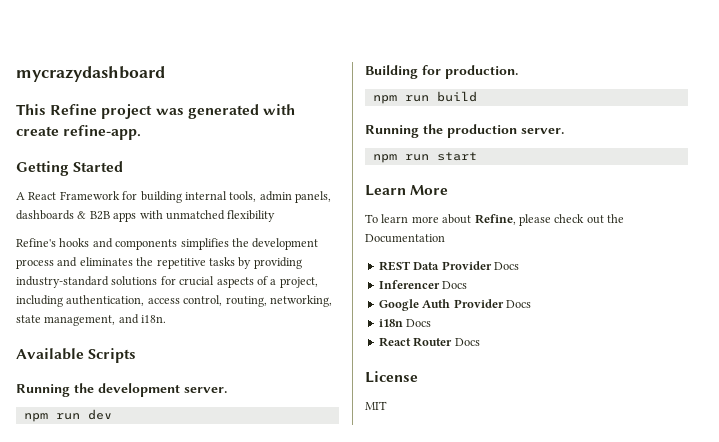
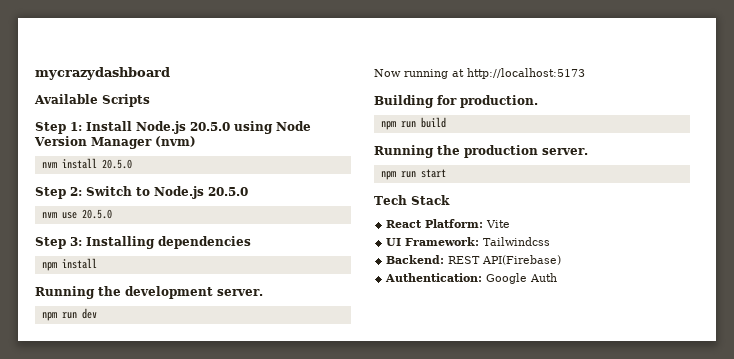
[16,104,295,119] [16,125,142,140] [16,161,124,176] [16,191,331,203] [16,210,276,222] [16,238,319,250] [16,257,302,269] [16,276,318,288] [16,295,332,307] [16,314,167,326] [16,348,137,363] This Refine project was generated with create refine-app. // Getting Started // A React Framework for building internal tools, admin panels, dashboards & B2B apps with unmatched flexibility // Refine's hooks and components simplifies the development process and eliminates the repetitive tasks by providing industry-standard solutions for crucial aspects of a project, including authentication, access control, routing, networking, state management, and i18n. // Available Scripts -> [34,94,150,107] [35,121,311,134] [34,136,196,149] [41,158,132,169] [35,186,248,199] [41,209,112,219] [35,236,251,249] [41,258,97,271] Available Scripts // Step 1: Install Node.js 20.5.0 using Node Version Manager (nvm) // nvm install 20.5.0 // Step 2: Switch to Node.js 20.5.0 // nvm use 20.5.0 // Step 3: Installing dependencies // npm install
(112, 414) none -> [374,68,585,79] // Now running at http://localhost:5173
[365,185,449,196] [365,214,624,226] [365,234,445,243] [378,261,519,271] [378,280,468,289] [378,299,531,311] [378,319,432,327] [378,337,480,347] [365,371,418,383] [365,401,387,410] Learn More // To learn more about Refine, please check out the Documentation // REST Data Provider Docs // Inferencer Docs // Google Auth Provider Docs // i18n Docs // React Router Docs // License // MIT -> [374,195,450,205] [386,219,511,228] [386,237,551,246] [386,255,562,265] [385,273,558,284] Tech Stack // React Platform: Vite // UI Framework: Tailwindcss // Backend: REST API(Firebase) // Authentication: Google Auth

